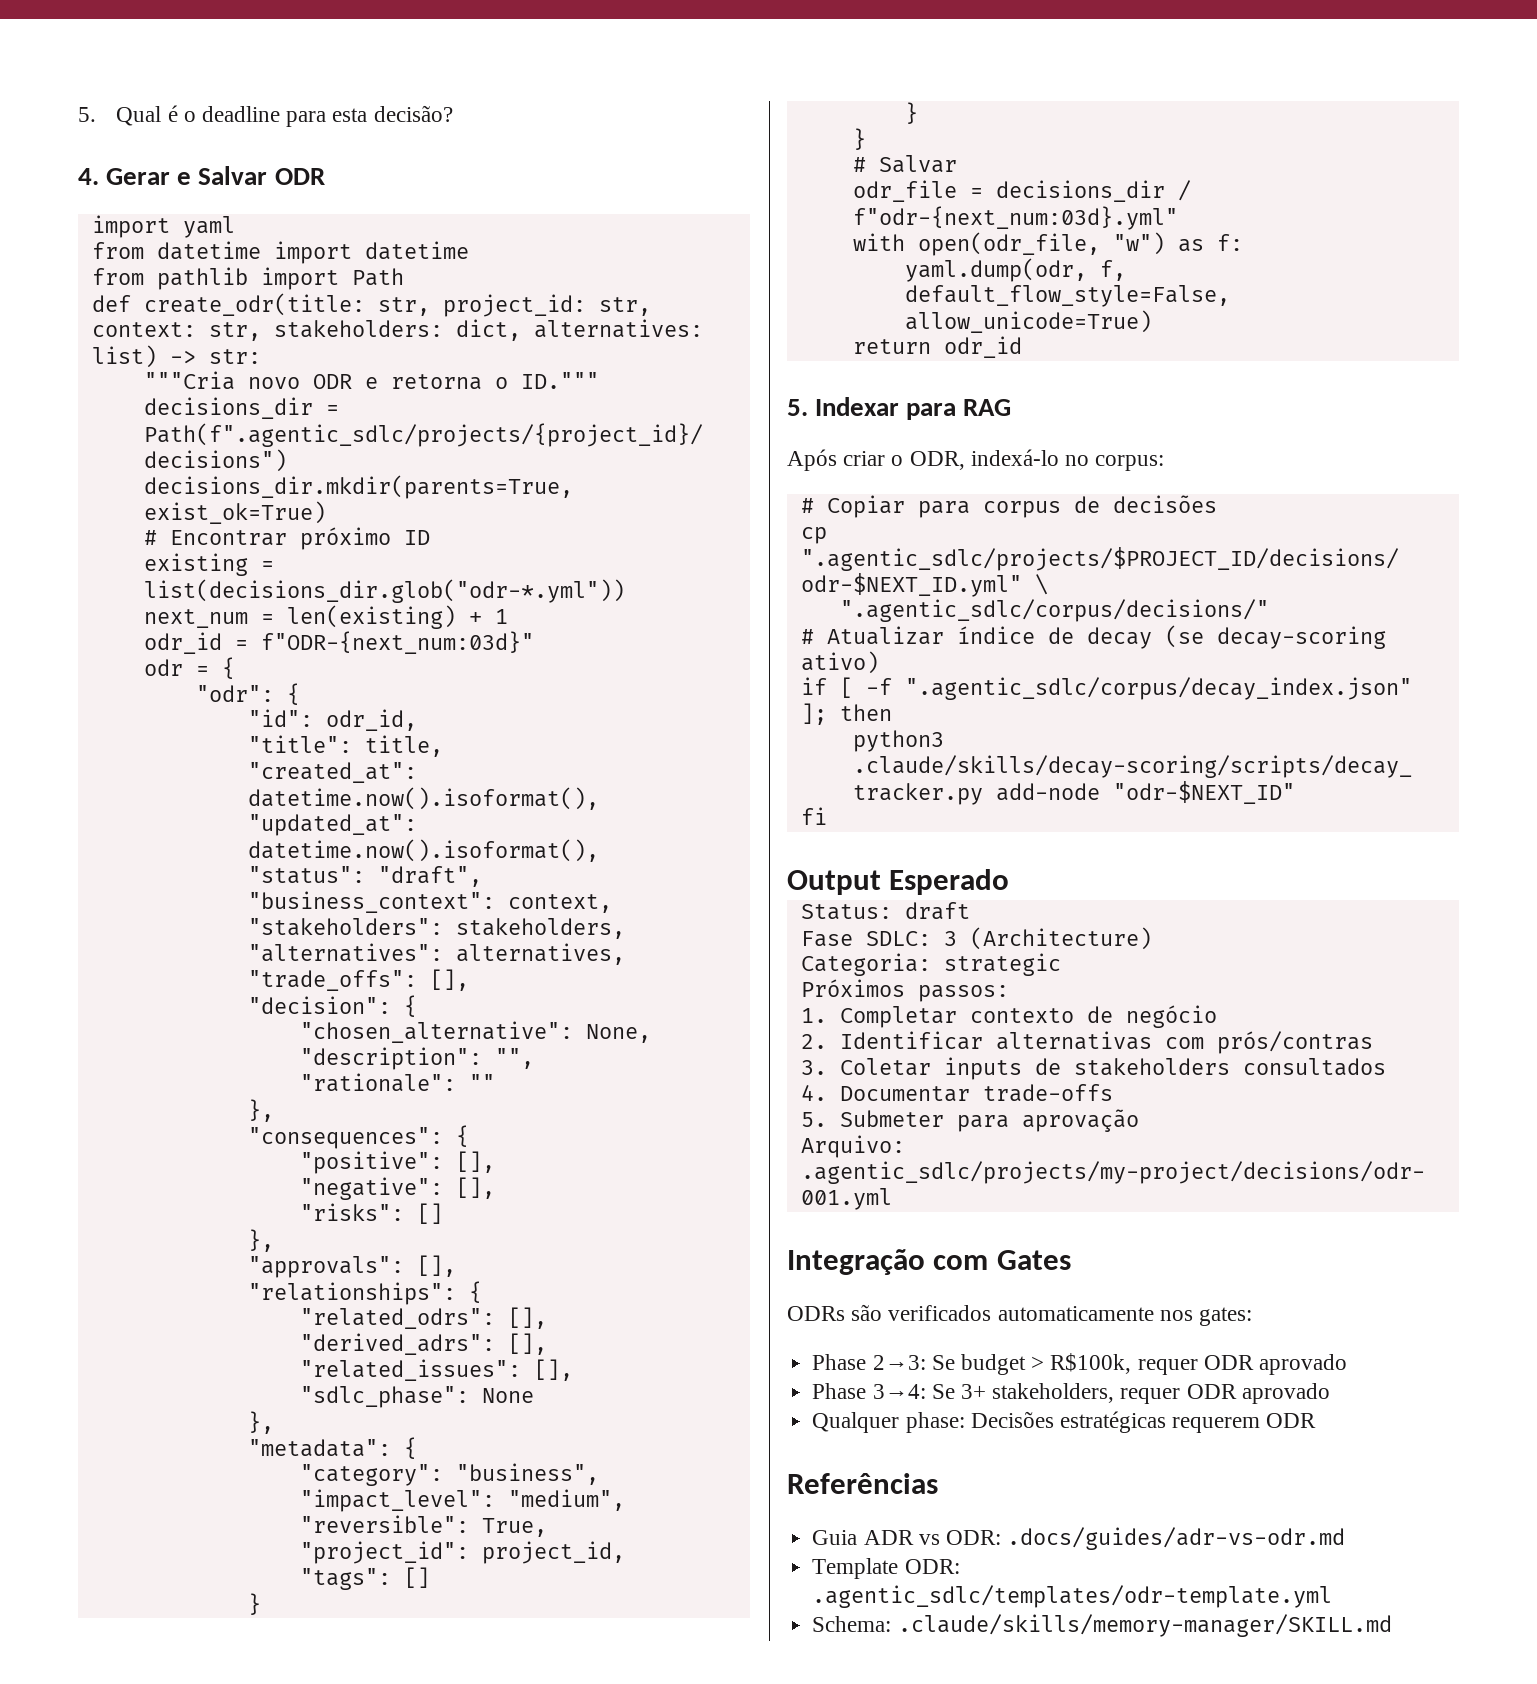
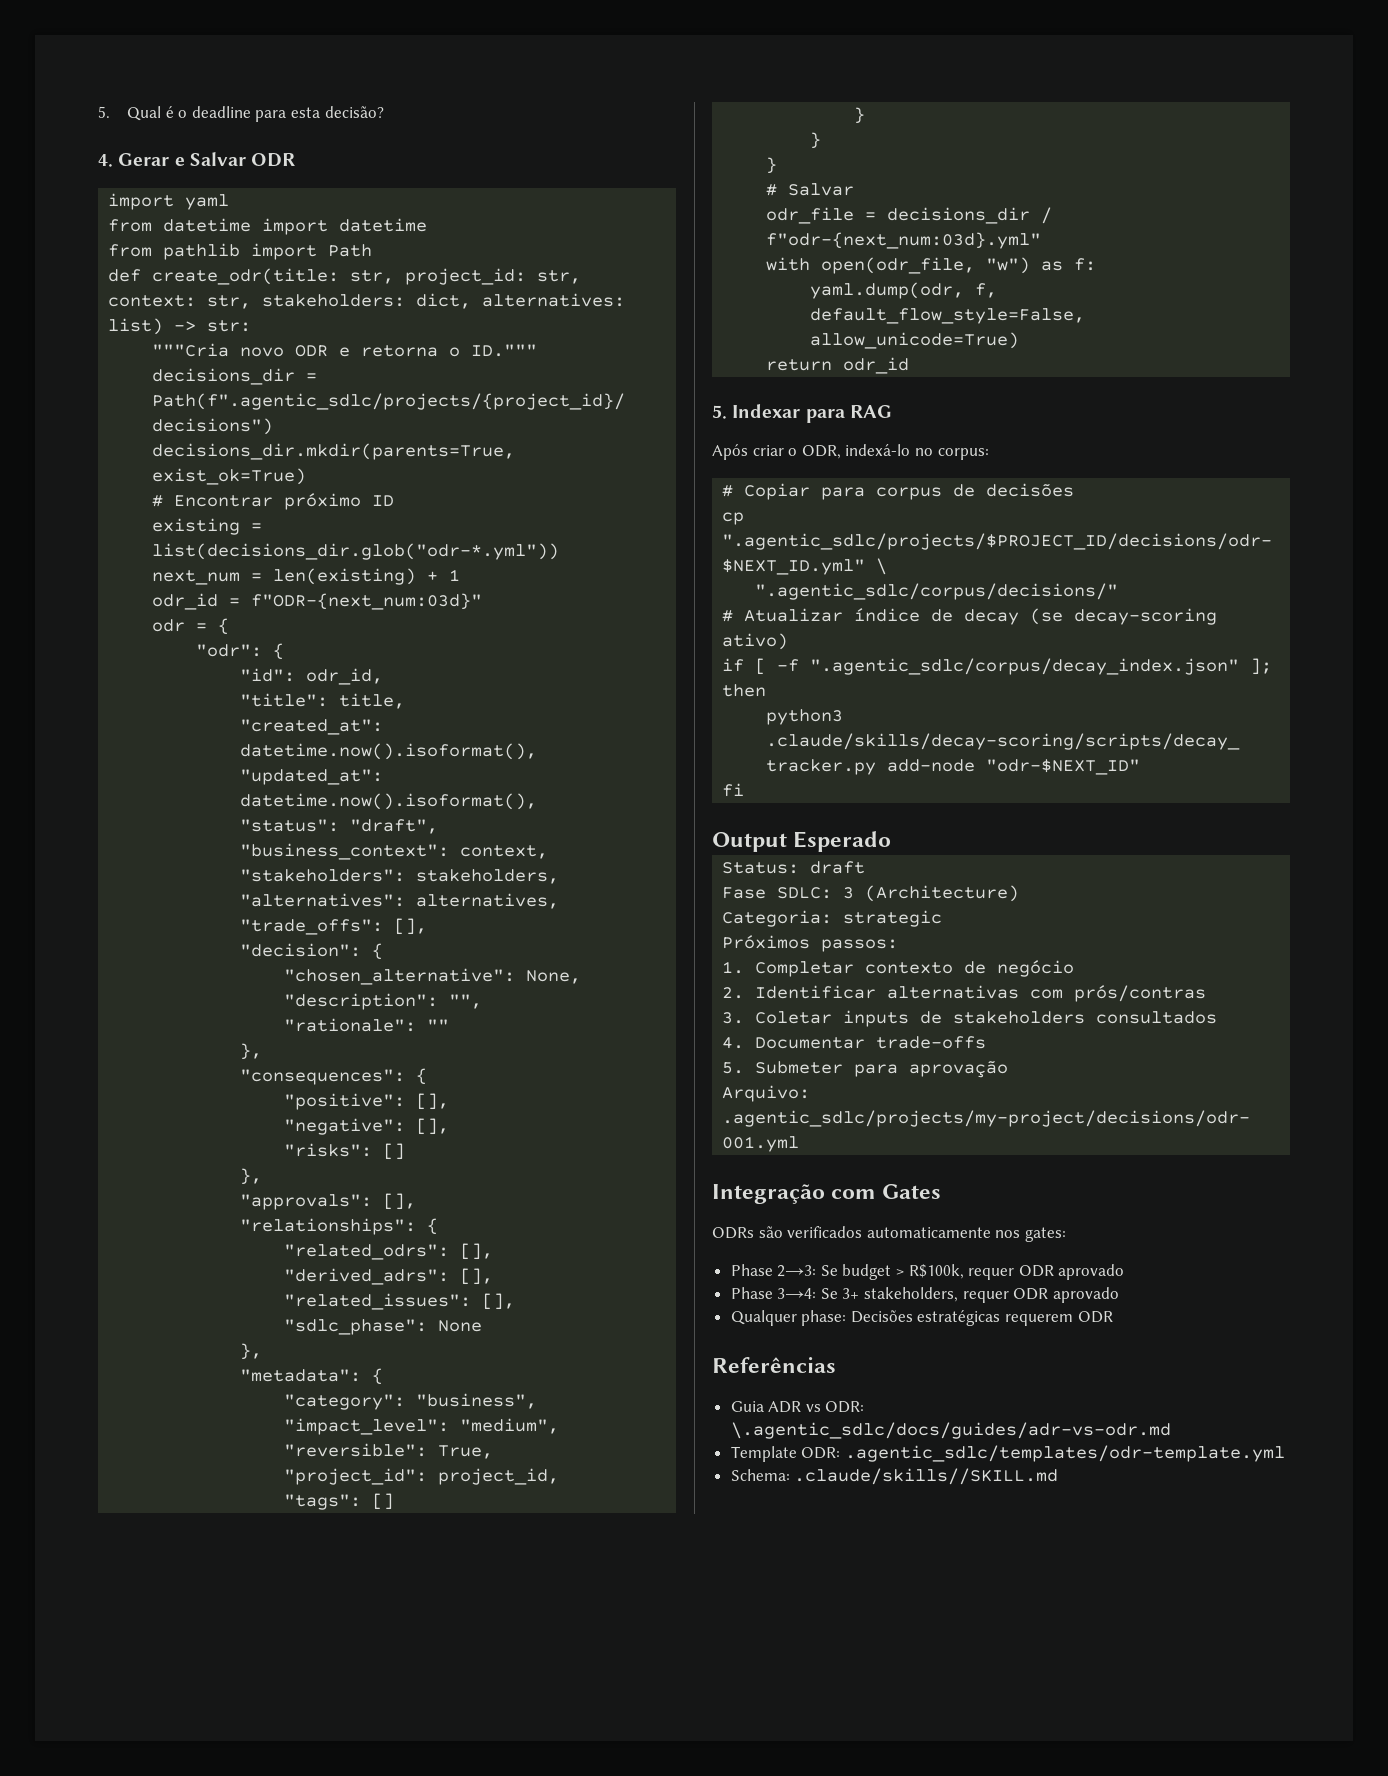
[1007,1527,1346,1550] .docs/guides/adr-vs-odr.md -> [730,1422,1171,1439] \.agentic_sdlc/docs/guides/adr-vs-odr.md
[897,1614,1392,1637] .claude/skills/memory-manager/SKILL.md -> [794,1468,1059,1485] .claude/skills//SKILL.md

